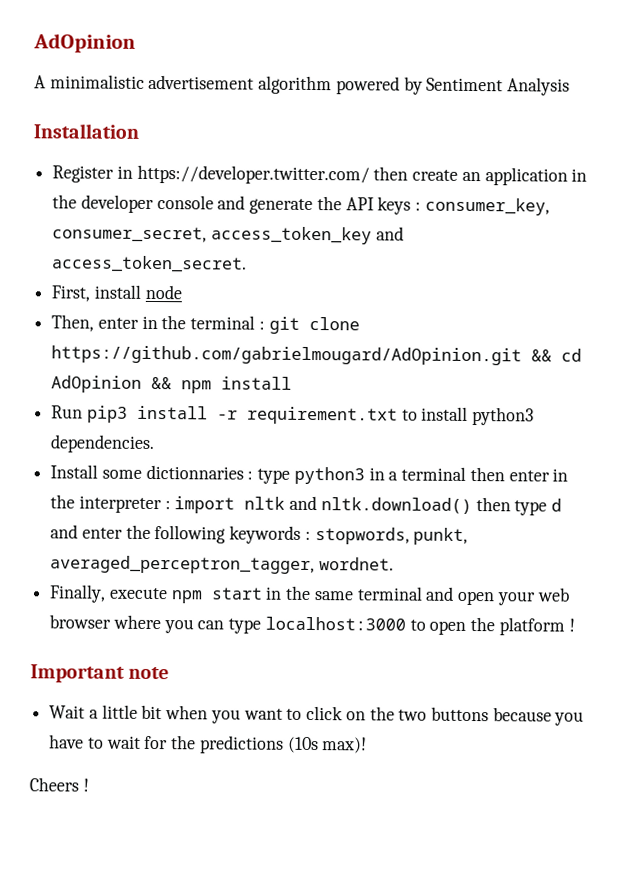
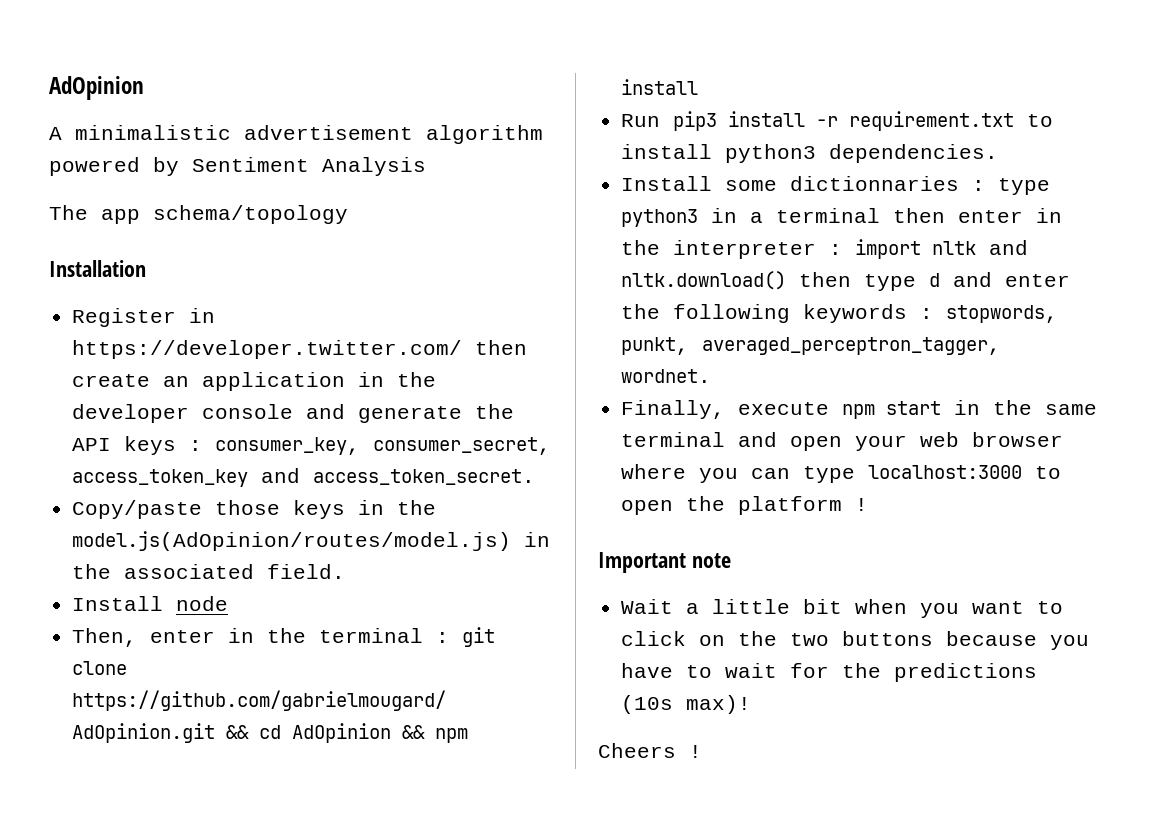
(571, 86) none -> [49,205,348,224] // The app schema/topology
[51,284,141,302] First, install -> [72,500,437,519] [72,531,551,551] [72,564,346,579] [72,596,164,611] Copy/paste those keys in the model.js(AdOpinion/routes/model.js) in the associated field. // Install

